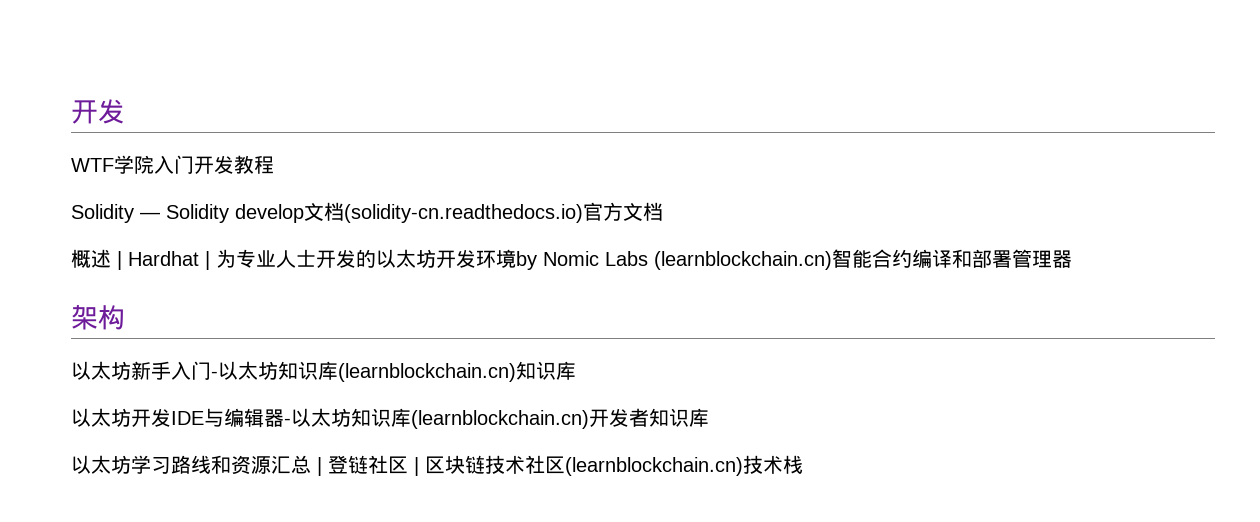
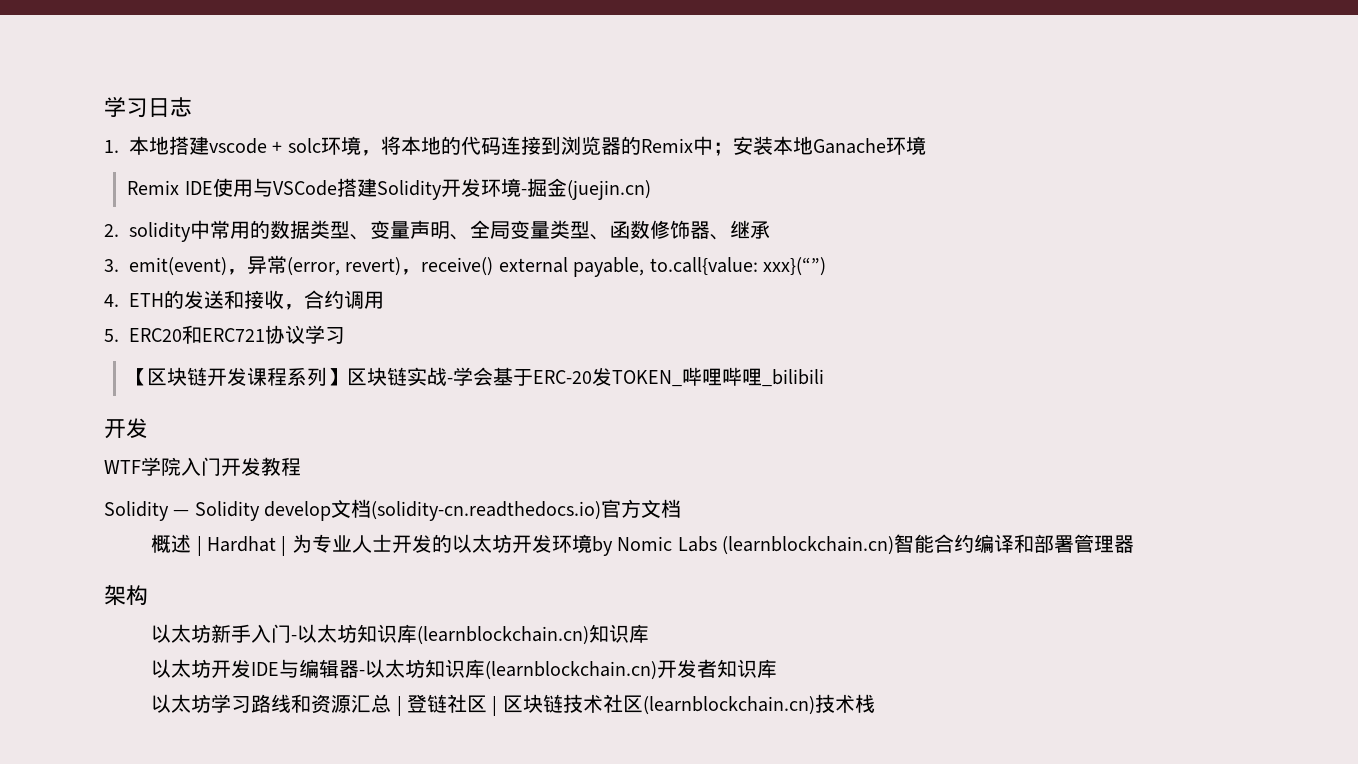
(71, 112) none -> [104,97,192,118] [104,136,926,156] [127,178,651,200] [104,220,770,242] [104,255,826,277] [104,290,384,310] [104,325,345,344] [127,367,825,387] 学习日志 // 1.本地搭建vscode + solc环境，将本地的代码连接到浏览器的Remix中；安装本地Ganache环境 // Remix IDE使用与VSCode搭建Solidity开发环境-掘金(juejin.cn) // 2. solidity中常用的数据类型、变量声明、全局变量类型、函数修饰器、继承 // 3. emit(event)，异常(error, revert)，receive() external payable, to.call{value: xxx}(“”) // 4. ETH的发送和接收，合约调用 // 5. ERC20和ERC721协议学习 // 【区块链开发课程系列】区块链实战-学会基于ERC-20发TOKEN_哔哩哔哩_bilibili //

